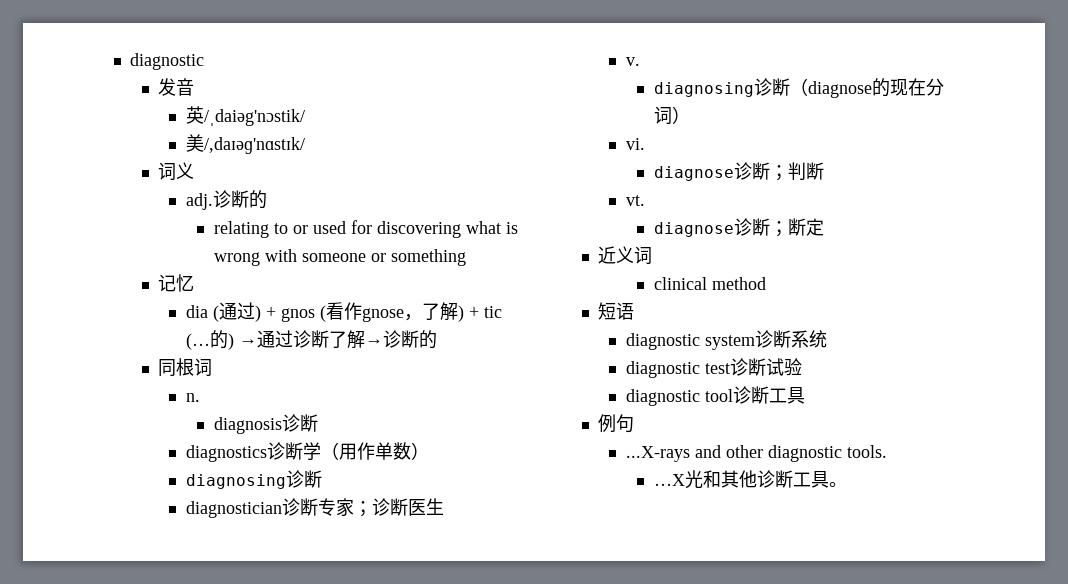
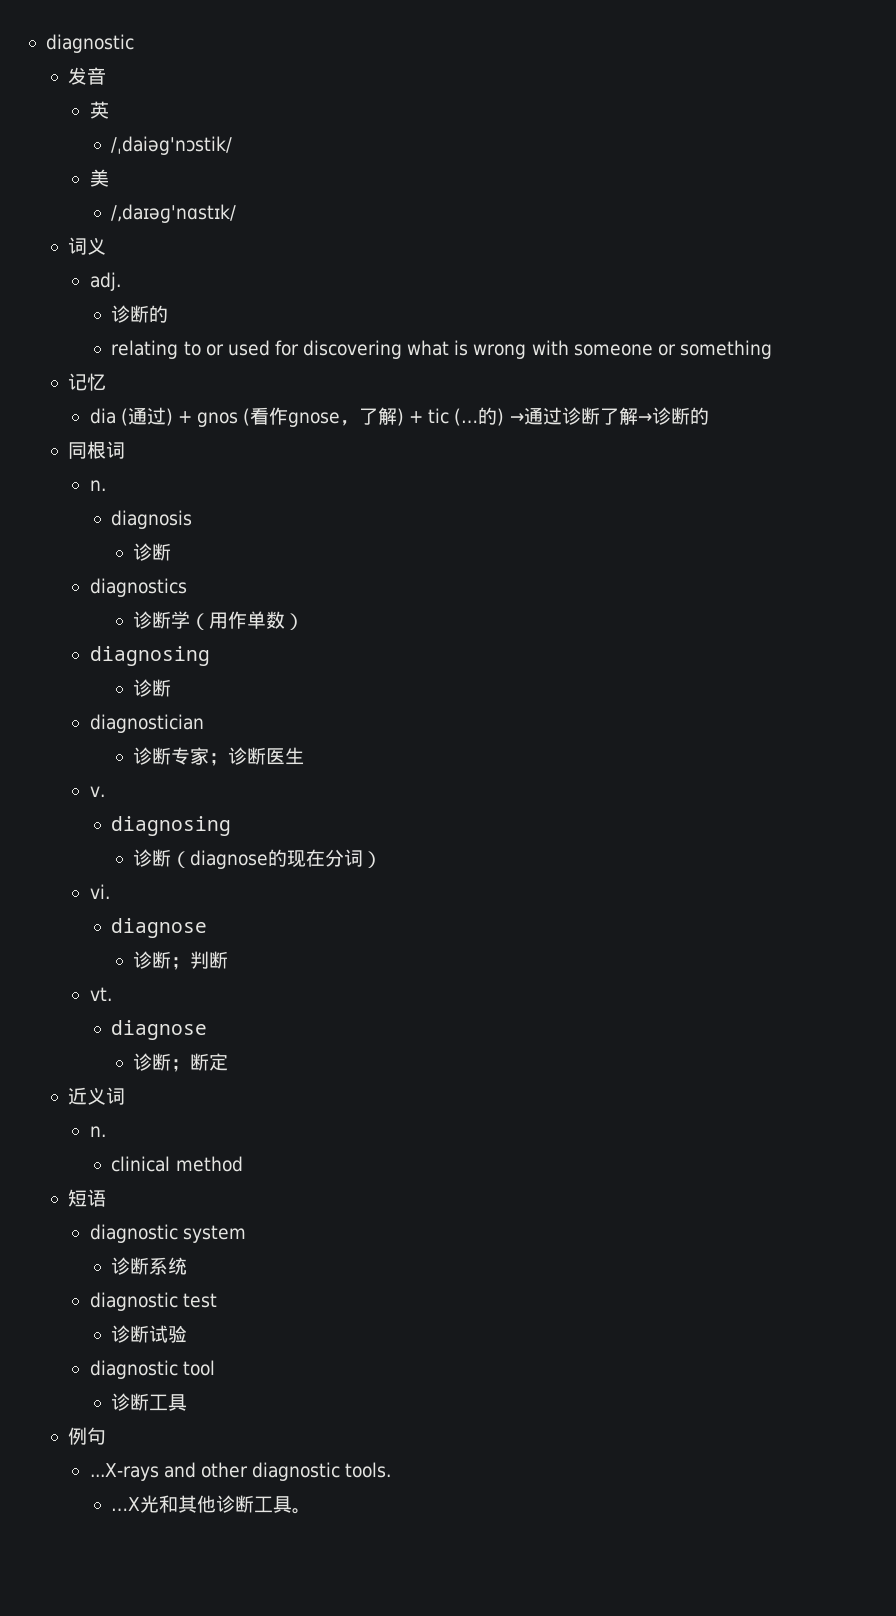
(204, 115) none -> (109, 110) //
(204, 143) none -> (109, 178) //
(213, 201) none -> (121, 281) //
(282, 425) none -> (193, 519) //
(267, 453) none -> (187, 587) //
(286, 481) none -> (210, 656) //
(282, 509) none -> (204, 723) //
(754, 89) none -> (232, 826) //
(734, 173) none -> (208, 928) //
(734, 229) none -> (208, 1030) //
(652, 255) none -> [89,1126,106,1137] // n.
(755, 342) none -> (246, 1234) //
(730, 368) none -> (217, 1300) //
(733, 395) none -> (215, 1368) //

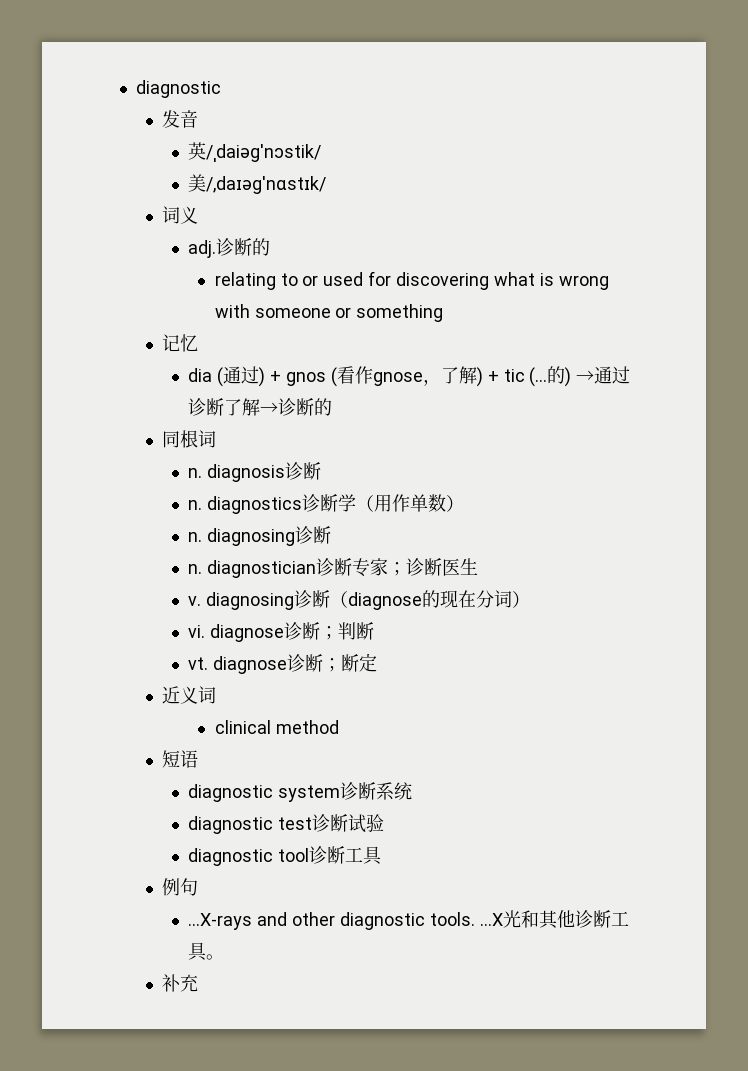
(109, 110) // -> (207, 151) none
(109, 178) // -> (207, 183) none
(121, 281) // -> (217, 249) none
(106, 485) // -> (203, 473) none
[133,543,172,561] // 诊断 // -> [285,462,322,480] [188,500,203,510] 诊断 // n.
(187, 587) // -> (303, 505) none
[89,646,210,666] [133,679,172,697] diagnosing // 诊断 // -> [188,526,332,546] [188,564,203,574] n. diagnosing诊断 // n.
(204, 723) // -> (317, 569) none
[111,816,232,836] // diagnosing // -> [206,592,295,610] diagnosing
[111,918,208,938] // diagnose // -> [210,624,285,642] diagnose
[111,1020,208,1040] // diagnose // -> [213,656,288,674] diagnose
[89,1126,106,1137] // n. -> (217, 695) none
(246, 1234) // -> (341, 793) none
(217, 1300) // -> (313, 823) none
(215, 1368) // -> (310, 855) none
(392, 1470) // -> (475, 919) none
(312, 1511) none -> [162,974,199,992] // 补充

